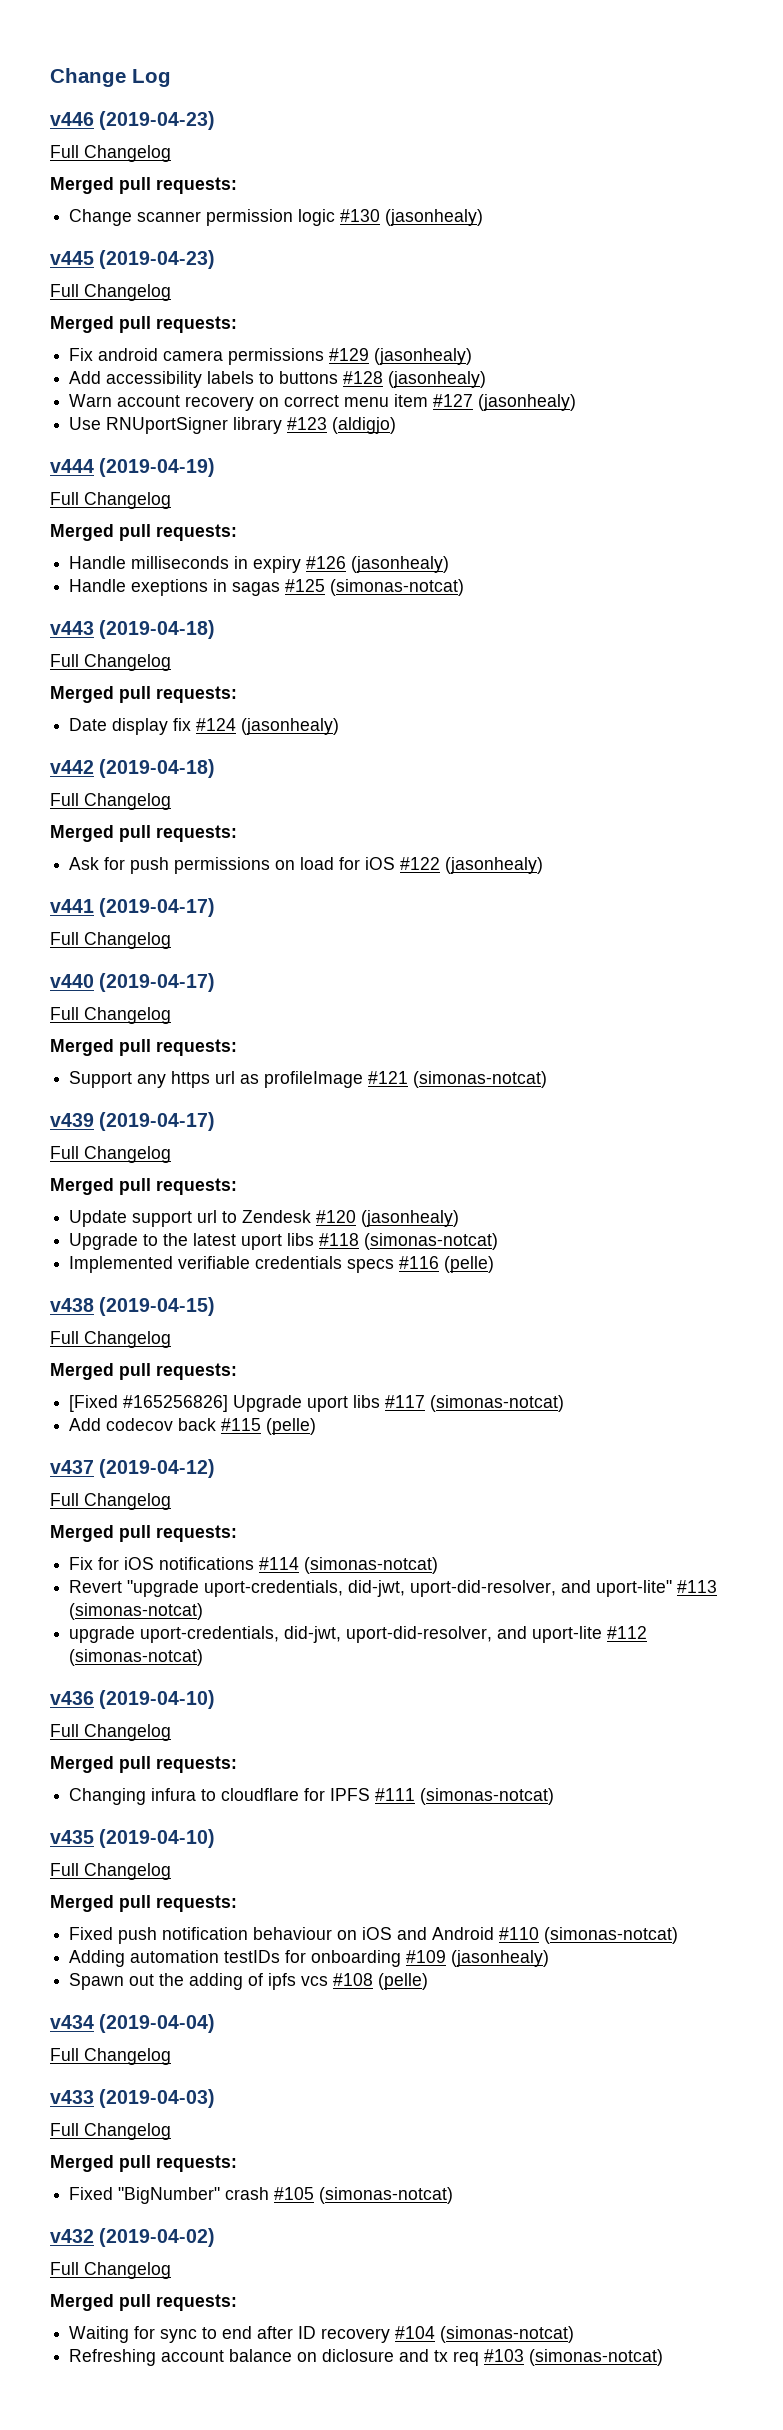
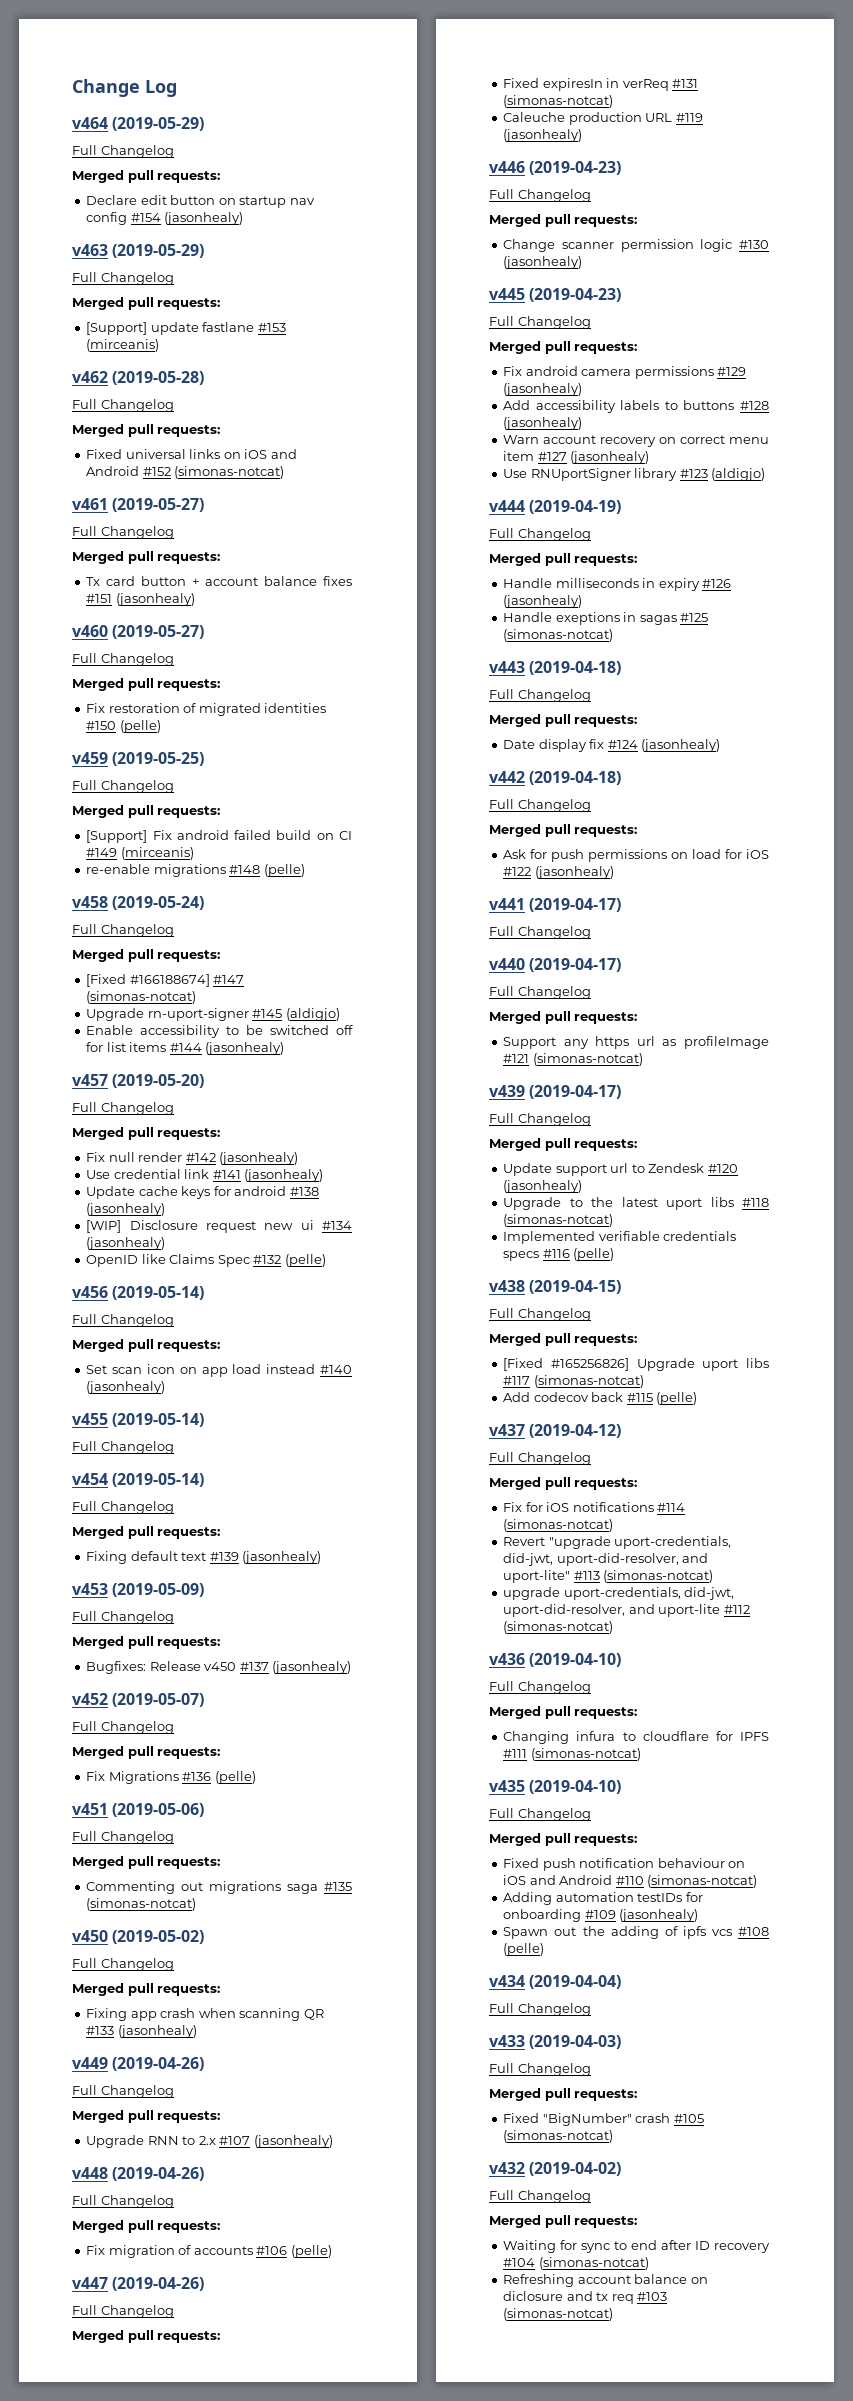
(171, 78) none -> [72,117,205,131] [72,145,174,158] [72,170,221,183] [86,195,315,208] [86,212,244,225] [72,244,205,258] [72,272,174,285] [72,297,221,310] [86,322,286,335] [86,339,160,352] [72,371,205,385] [72,399,174,412] [72,424,221,437] [86,449,297,459] [86,466,285,479] [72,498,205,512] [72,526,174,539] [72,551,221,564] [86,576,352,586] [86,593,195,606] [72,625,205,639] [72,653,174,666] [72,678,221,691] [86,703,327,716] [86,720,161,733] [72,752,205,766] [72,780,174,793] [72,805,221,818] [86,830,352,843] [86,847,194,860] [86,864,305,877] [72,896,205,910] [72,924,174,937] [72,949,221,962] [86,974,245,987] [86,991,197,1004] [86,1008,340,1021] [86,1025,353,1038] [86,1042,285,1055] [72,1074,205,1088] [72,1102,174,1115] [72,1127,221,1140] [86,1152,299,1165] [86,1169,324,1182] [86,1186,319,1199] [86,1203,166,1216] [86,1220,352,1233] [86,1237,166,1250] [86,1254,326,1267] [72,1286,205,1300] [72,1314,174,1327] [72,1339,221,1352] [86,1364,352,1377] [86,1381,166,1394] [72,1413,205,1427] [72,1441,174,1454] [72,1473,205,1487] [72,1501,174,1514] [72,1526,221,1539] [86,1551,322,1564] [72,1583,205,1597] [72,1611,174,1624] [72,1636,221,1649] [86,1661,352,1674] [72,1693,205,1707] [72,1721,174,1734] [72,1746,221,1759] [86,1771,256,1784] [72,1803,205,1817] [72,1831,174,1844] [72,1856,221,1869] [86,1881,352,1894] [86,1898,197,1911] [72,1930,205,1944] [72,1958,174,1971] [72,1983,221,1996] [86,2008,324,2021] [86,2025,197,2038] [72,2057,205,2071] [72,2085,174,2098] [72,2110,221,2123] [86,2135,333,2148] [72,2167,205,2181] [72,2195,174,2208] [72,2220,221,2233] [86,2245,332,2258] [72,2277,205,2291] [72,2305,174,2318] [72,2330,221,2343] [503,78,699,91] [503,95,614,108] [503,112,703,125] [503,129,583,142] // v464 (2019-05-29) // Full Changelog // Merged pull requests: // Declare edit button on startup nav config #154 (jasonhealy) // v463 (2019-05-29) // Full Changelog // Merged pull requests: // [Support] update fastlane #153 (mirceanis) // v462 (2019-05-28) // Full Changelog // Merged pull requests: // Fixed universal links on iOS and Android #152 (simonas-notcat) // v461 (2019-05-27) // Full Changelog // Merged pull requests: // Tx card button + account balance fixes #151 (jasonhealy) // v460 (2019-05-27) // Full Changelog // Merged pull requests: // Fix restoration of migrated identities #150 (pelle) // v459 (2019-05-25) // Full Changelog // Merged pull requests: // [Support] Fix android failed build on CI #149 (mirceanis) // re-enable migrations #148 (pelle) // v458 (2019-05-24) // Full Changelog // Merged pull requests: // [Fixed #166188674] #147 (simonas-notcat) // Upgrade rn-uport-signer #145 (aldigjo) // Enable accessibility to be switched off for list items #144 (jasonhealy) // v457 (2019-05-20) // Full Changelog // Merged pull requests: // Fix null render #142 (jasonhealy) // Use credential link #141 (jasonhealy) // Update cache keys for android #138 (jasonhealy) // [WIP] Disclosure request new ui #134 (jasonhealy) // OpenID like Claims Spec #132 (pelle) // v456 (2019-05-14) // Full Changelog // Merged pull requests: // Set scan icon on app load instead #140 (jasonhealy) // v455 (2019-05-14) // Full Changelog // v454 (2019-05-14) // Full Changelog // Merged pull requests: // Fixing default text #139 (jasonhealy) // v453 (2019-05-09) // Full Changelog // Merged pull requests: // Bugfixes: Release v450 #137 (jasonhealy) // v452 (2019-05-07) // Full Changelog // Merged pull requests: // Fix Migrations #136 (pelle) // v451 (2019-05-06) // Full Changelog // Merged pull requests: // Commenting out migrations saga #135 (simonas-notcat) // v450 (2019-05-02) // Full Changelog // Merged pull requests: // Fixing app crash when scanning QR #133 (jasonhealy) // v449 (2019-04-26) // Full Changelog // Merged pull requests: // Upgrade RNN to 2.x #107 (jasonhealy) // v448 (2019-04-26) // Full Changelog // Merged pull requests: // Fix migration of accounts #106 (pelle) // v447 (2019-04-26) // Full Changelog // Merged pull requests: // Fixed expiresIn in verReq #131 (simonas-notcat) // Caleuche production URL #119 (jasonhealy)

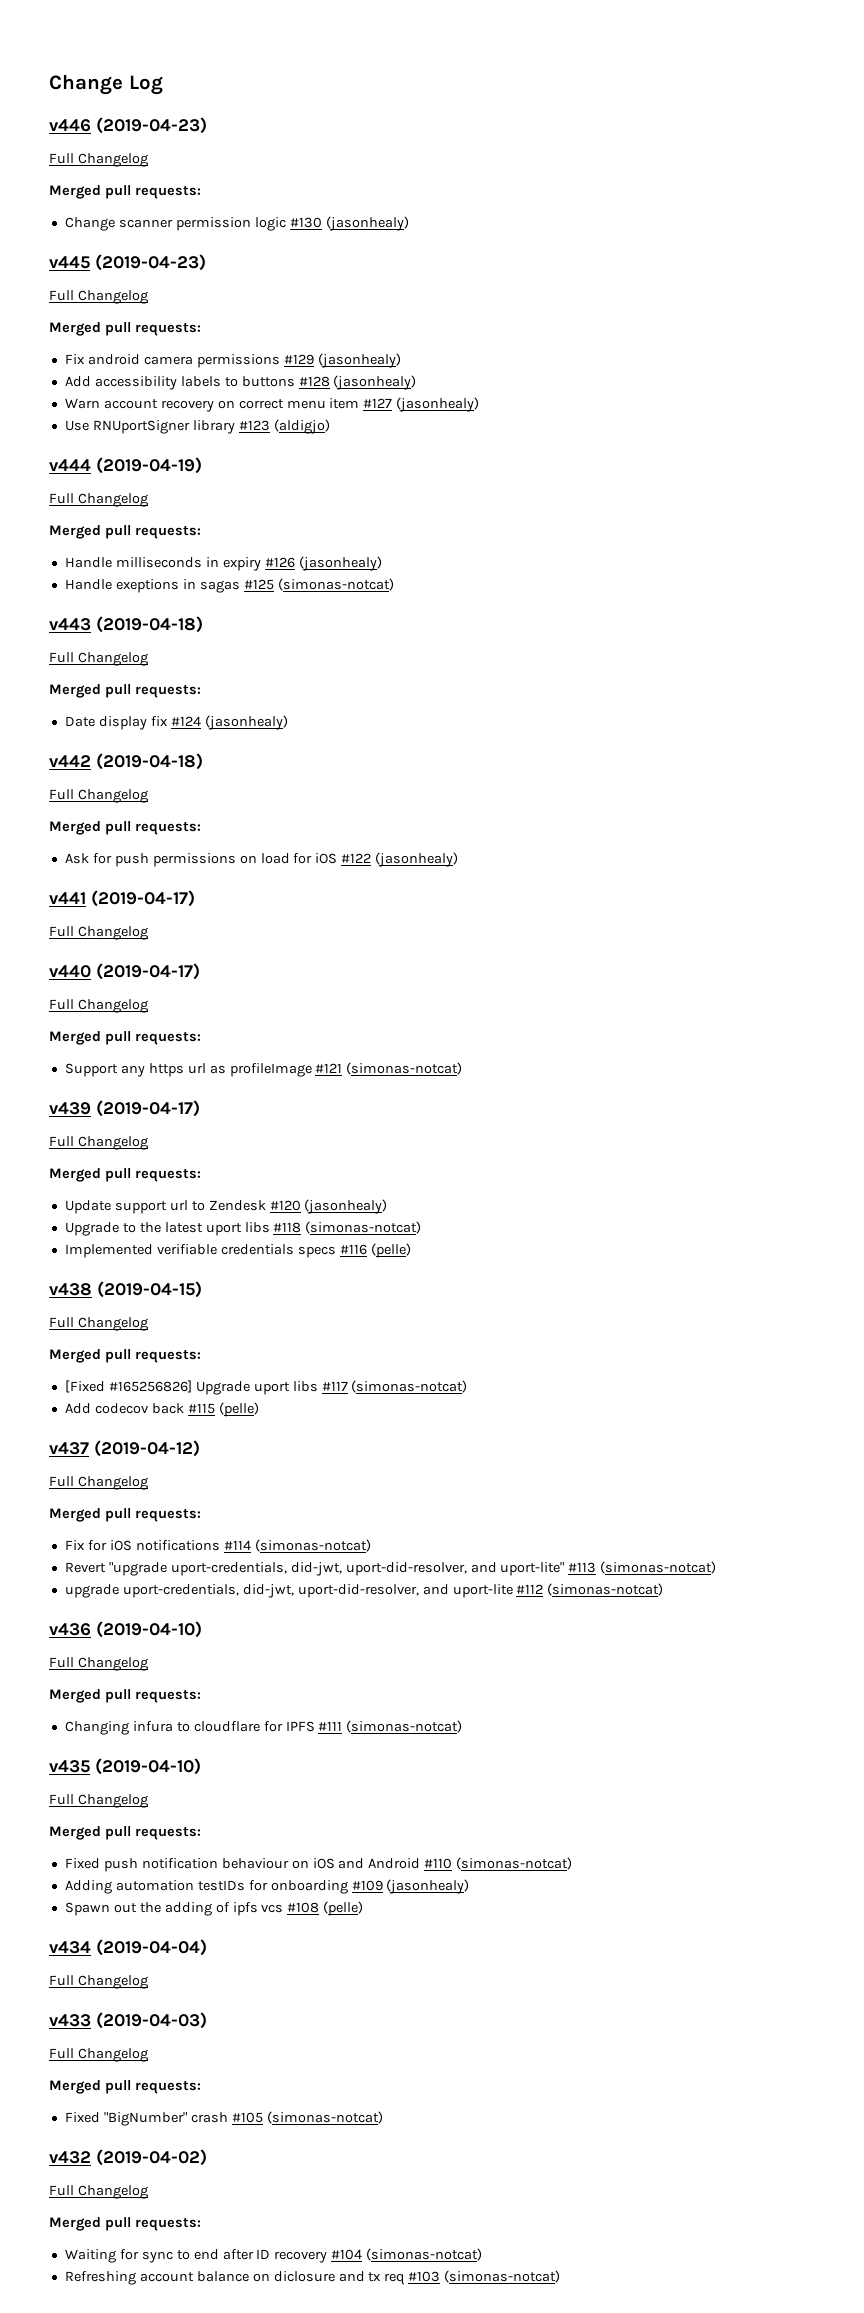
[72,117,205,131] [72,145,174,158] [72,170,221,183] [86,195,315,208] [86,212,244,225] [72,244,205,258] [72,272,174,285] [72,297,221,310] [86,322,286,335] [86,339,160,352] [72,371,205,385] [72,399,174,412] [72,424,221,437] [86,449,297,459] [86,466,285,479] [72,498,205,512] [72,526,174,539] [72,551,221,564] [86,576,352,586] [86,593,195,606] [72,625,205,639] [72,653,174,666] [72,678,221,691] [86,703,327,716] [86,720,161,733] [72,752,205,766] [72,780,174,793] [72,805,221,818] [86,830,352,843] [86,847,194,860] [86,864,305,877] [72,896,205,910] [72,924,174,937] [72,949,221,962] [86,974,245,987] [86,991,197,1004] [86,1008,340,1021] [86,1025,353,1038] [86,1042,285,1055] [72,1074,205,1088] [72,1102,174,1115] [72,1127,221,1140] [86,1152,299,1165] [86,1169,324,1182] [86,1186,319,1199] [86,1203,166,1216] [86,1220,352,1233] [86,1237,166,1250] [86,1254,326,1267] [72,1286,205,1300] [72,1314,174,1327] [72,1339,221,1352] [86,1364,352,1377] [86,1381,166,1394] [72,1413,205,1427] [72,1441,174,1454] [72,1473,205,1487] [72,1501,174,1514] [72,1526,221,1539] [86,1551,322,1564] [72,1583,205,1597] [72,1611,174,1624] [72,1636,221,1649] [86,1661,352,1674] [72,1693,205,1707] [72,1721,174,1734] [72,1746,221,1759] [86,1771,256,1784] [72,1803,205,1817] [72,1831,174,1844] [72,1856,221,1869] [86,1881,352,1894] [86,1898,197,1911] [72,1930,205,1944] [72,1958,174,1971] [72,1983,221,1996] [86,2008,324,2021] [86,2025,197,2038] [72,2057,205,2071] [72,2085,174,2098] [72,2110,221,2123] [86,2135,333,2148] [72,2167,205,2181] [72,2195,174,2208] [72,2220,221,2233] [86,2245,332,2258] [72,2277,205,2291] [72,2305,174,2318] [72,2330,221,2343] [503,78,699,91] [503,95,614,108] [503,112,703,125] [503,129,583,142] // v464 (2019-05-29) // Full Changelog // Merged pull requests: // Declare edit button on startup nav config #154 (jasonhealy) // v463 (2019-05-29) // Full Changelog // Merged pull requests: // [Support] update fastlane #153 (mirceanis) // v462 (2019-05-28) // Full Changelog // Merged pull requests: // Fixed universal links on iOS and Android #152 (simonas-notcat) // v461 (2019-05-27) // Full Changelog // Merged pull requests: // Tx card button + account balance fixes #151 (jasonhealy) // v460 (2019-05-27) // Full Changelog // Merged pull requests: // Fix restoration of migrated identities #150 (pelle) // v459 (2019-05-25) // Full Changelog // Merged pull requests: // [Support] Fix android failed build on CI #149 (mirceanis) // re-enable migrations #148 (pelle) // v458 (2019-05-24) // Full Changelog // Merged pull requests: // [Fixed #166188674] #147 (simonas-notcat) // Upgrade rn-uport-signer #145 (aldigjo) // Enable accessibility to be switched off for list items #144 (jasonhealy) // v457 (2019-05-20) // Full Changelog // Merged pull requests: // Fix null render #142 (jasonhealy) // Use credential link #141 (jasonhealy) // Update cache keys for android #138 (jasonhealy) // [WIP] Disclosure request new ui #134 (jasonhealy) // OpenID like Claims Spec #132 (pelle) // v456 (2019-05-14) // Full Changelog // Merged pull requests: // Set scan icon on app load instead #140 (jasonhealy) // v455 (2019-05-14) // Full Changelog // v454 (2019-05-14) // Full Changelog // Merged pull requests: // Fixing default text #139 (jasonhealy) // v453 (2019-05-09) // Full Changelog // Merged pull requests: // Bugfixes: Release v450 #137 (jasonhealy) // v452 (2019-05-07) // Full Changelog // Merged pull requests: // Fix Migrations #136 (pelle) // v451 (2019-05-06) // Full Changelog // Merged pull requests: // Commenting out migrations saga #135 (simonas-notcat) // v450 (2019-05-02) // Full Changelog // Merged pull requests: // Fixing app crash when scanning QR #133 (jasonhealy) // v449 (2019-04-26) // Full Changelog // Merged pull requests: // Upgrade RNN to 2.x #107 (jasonhealy) // v448 (2019-04-26) // Full Changelog // Merged pull requests: // Fix migration of accounts #106 (pelle) // v447 (2019-04-26) // Full Changelog // Merged pull requests: // Fixed expiresIn in verReq #131 (simonas-notcat) // Caleuche production URL #119 (jasonhealy) -> (163, 85) none

